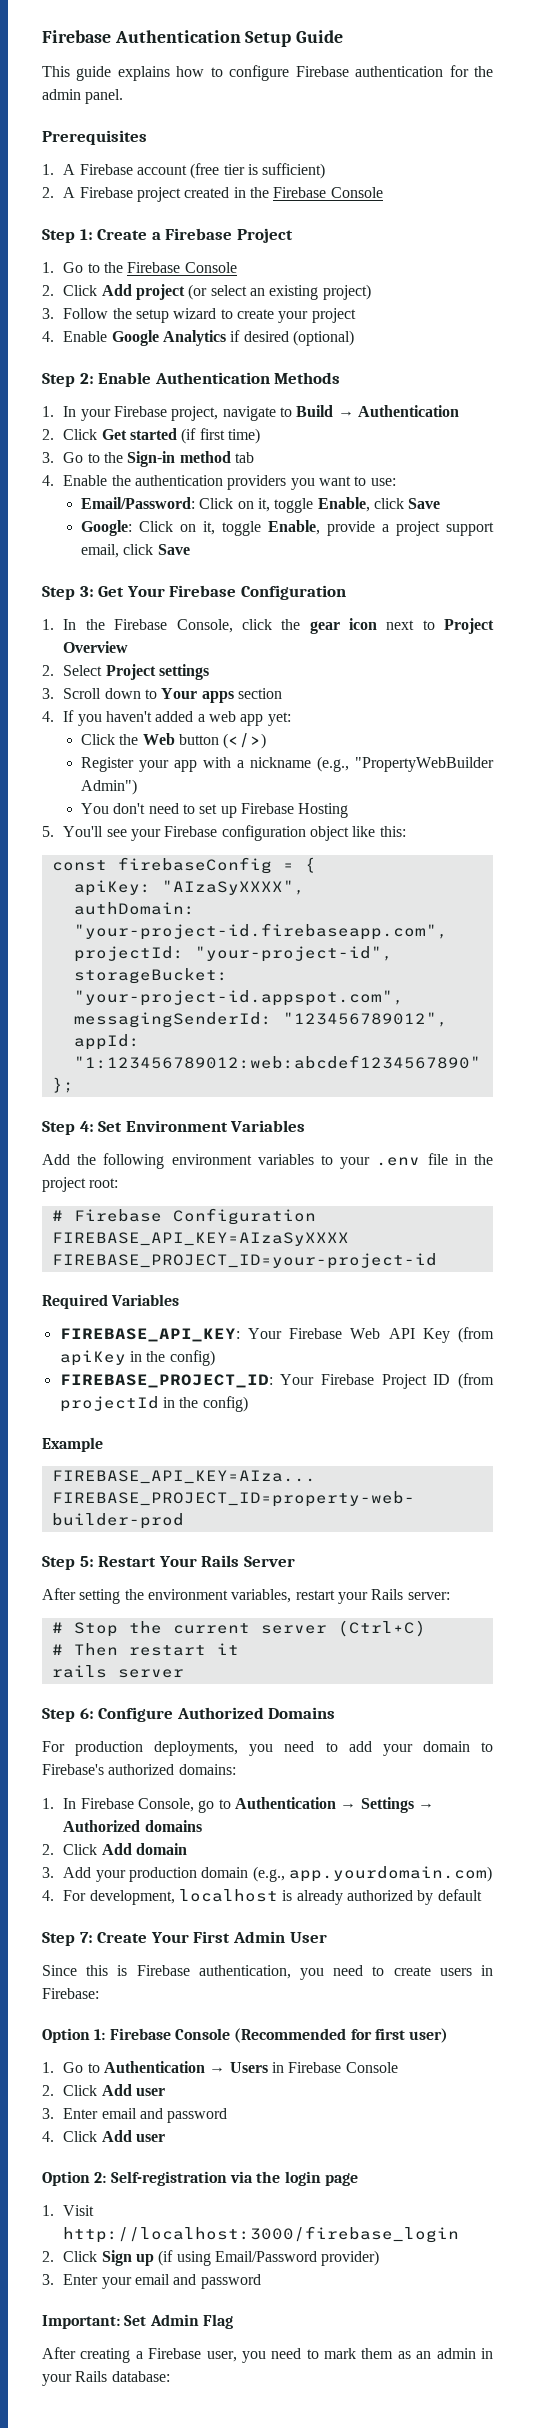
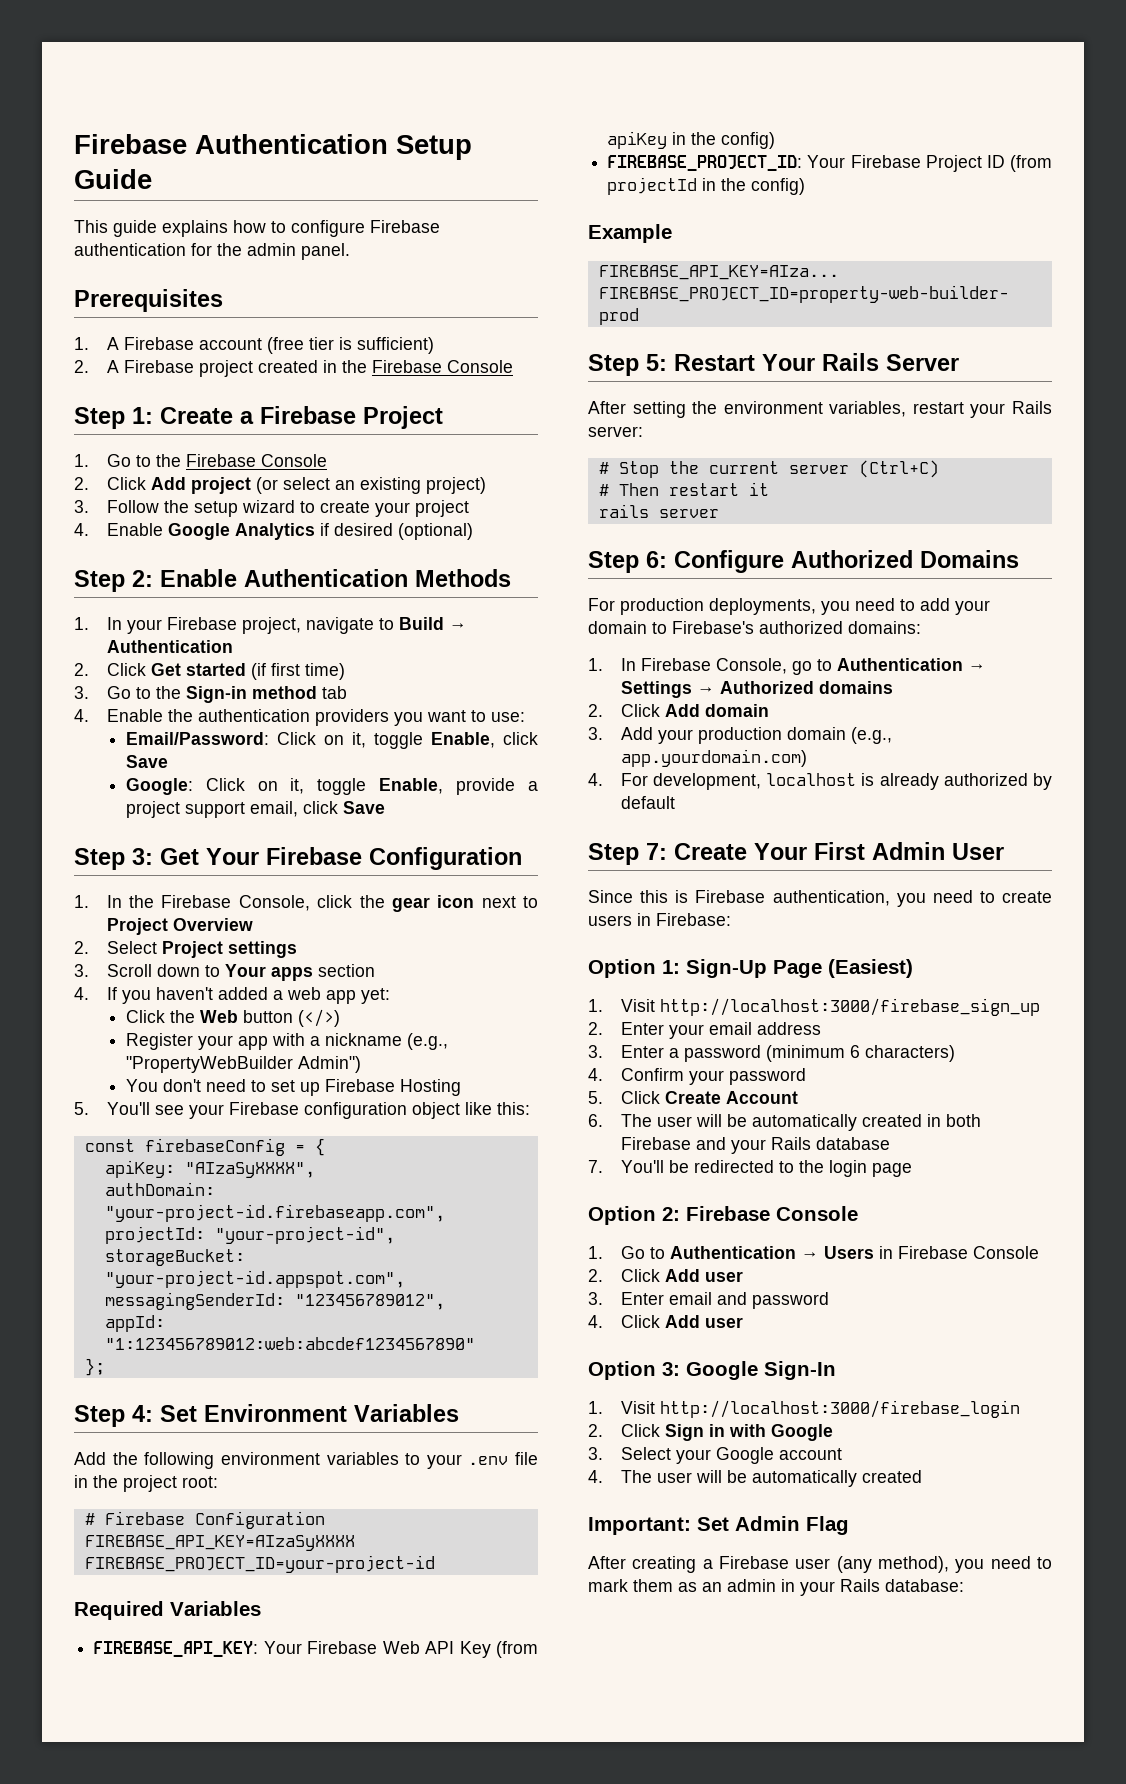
[109,2028,449,2043] Firebase Console (Recommended for first user) -> [686,959,913,978] [588,998,1040,1016] [588,1022,821,1039] [588,1045,955,1062] [588,1068,806,1085] [588,1091,798,1104] [588,1114,981,1131] [620,1137,890,1154] [588,1160,912,1177] [588,1206,858,1225] Sign-Up Page (Easiest) // 1. Visit http://localhost:3000/firebase_sign_up // 2. Enter your email address // 3. Enter a password (minimum 6 characters) // 4. Confirm your password // 5. Click Create Account // 6. The user will be automatically created in both Firebase and your Rails database // 7. You'll be redirected to the login page // Option 2: Firebase Console
[94,2171,358,2186] 2: Self-registration via the login page -> [662,1361,836,1380] 3: Google Sign-In
[136,2250,380,2266] [42,2274,261,2289] up (if using Email/Password provider) // 3. Enter your email and password -> [708,1424,833,1441] [588,1447,842,1464] [588,1470,922,1487] in with Google // 3. Select your Google account // 4. The user will be automatically created
[206,2351,237,2362] user, -> [795,1556,949,1573] user (any method),

